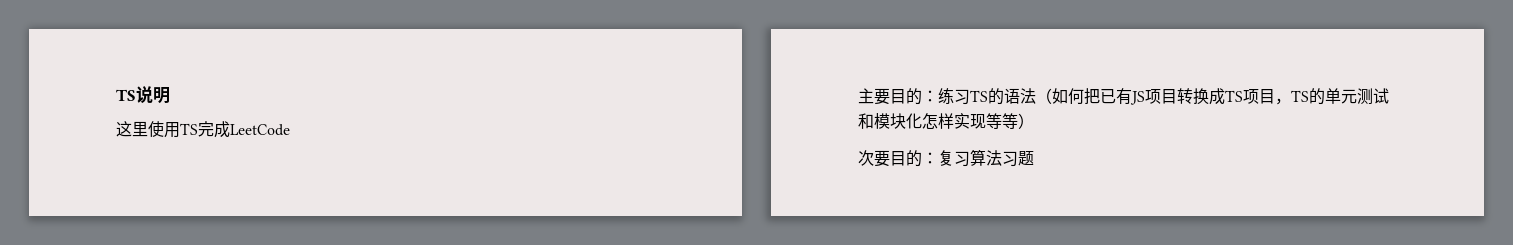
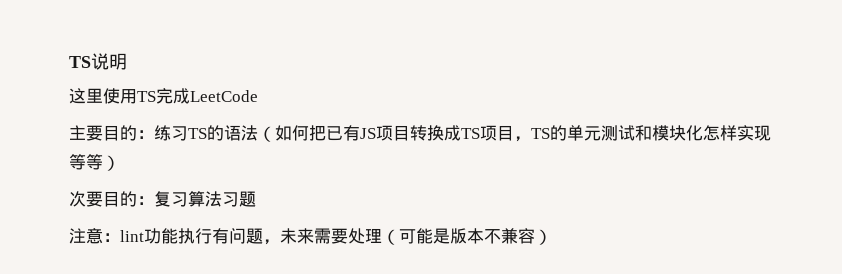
(1034, 158) none -> [69,228,552,245] // 注意：lint功能执行有问题，未来需要处理（可能是版本不兼容）

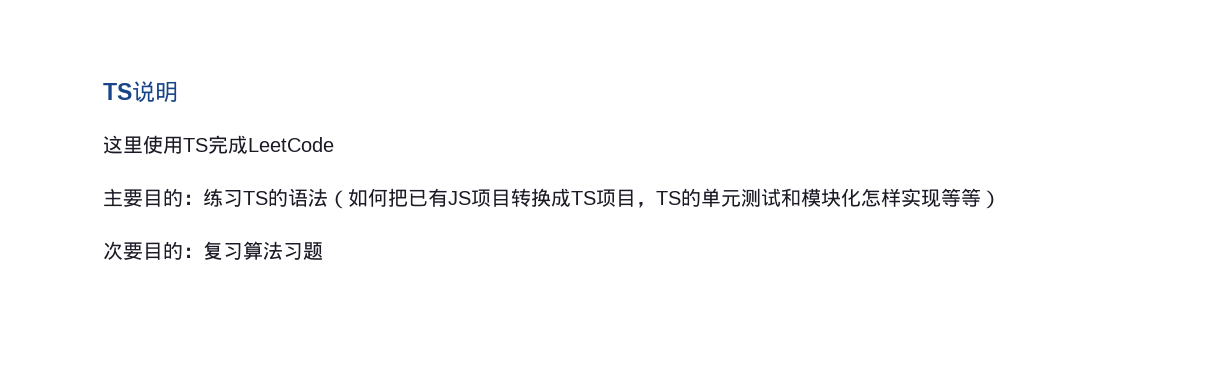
[69,228,552,245] // 注意：lint功能执行有问题，未来需要处理（可能是版本不兼容） -> (323, 251) none

